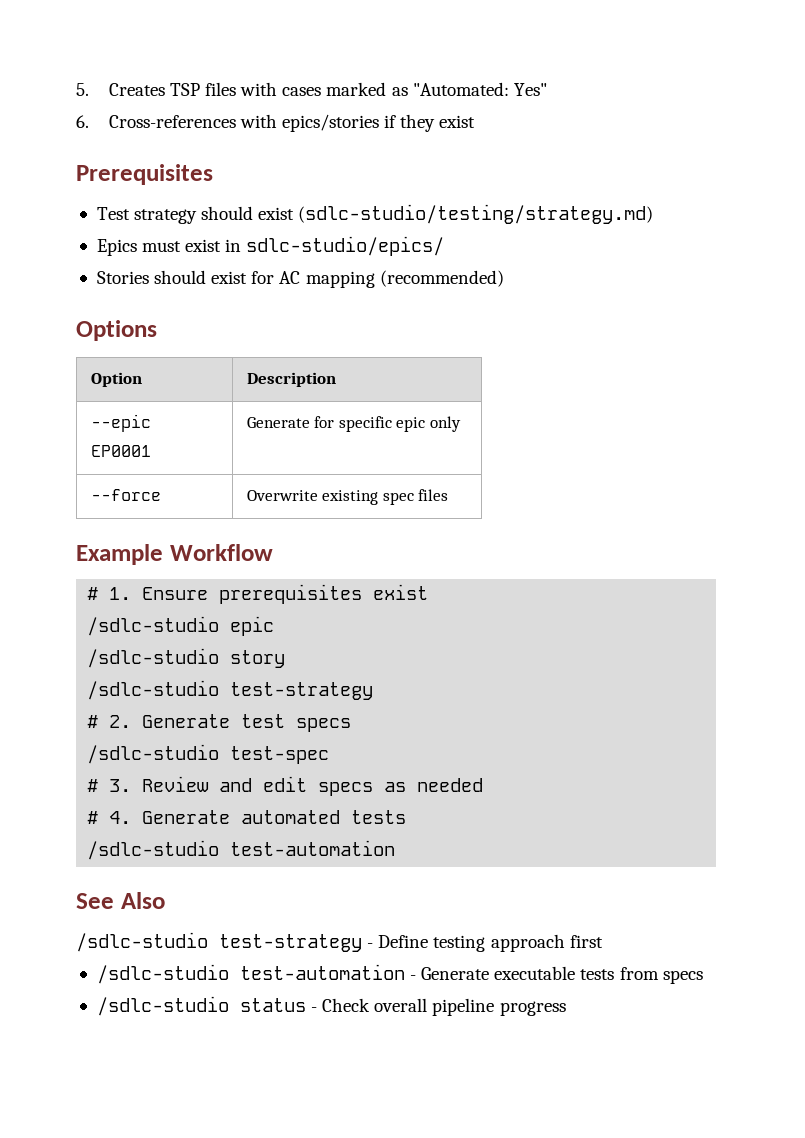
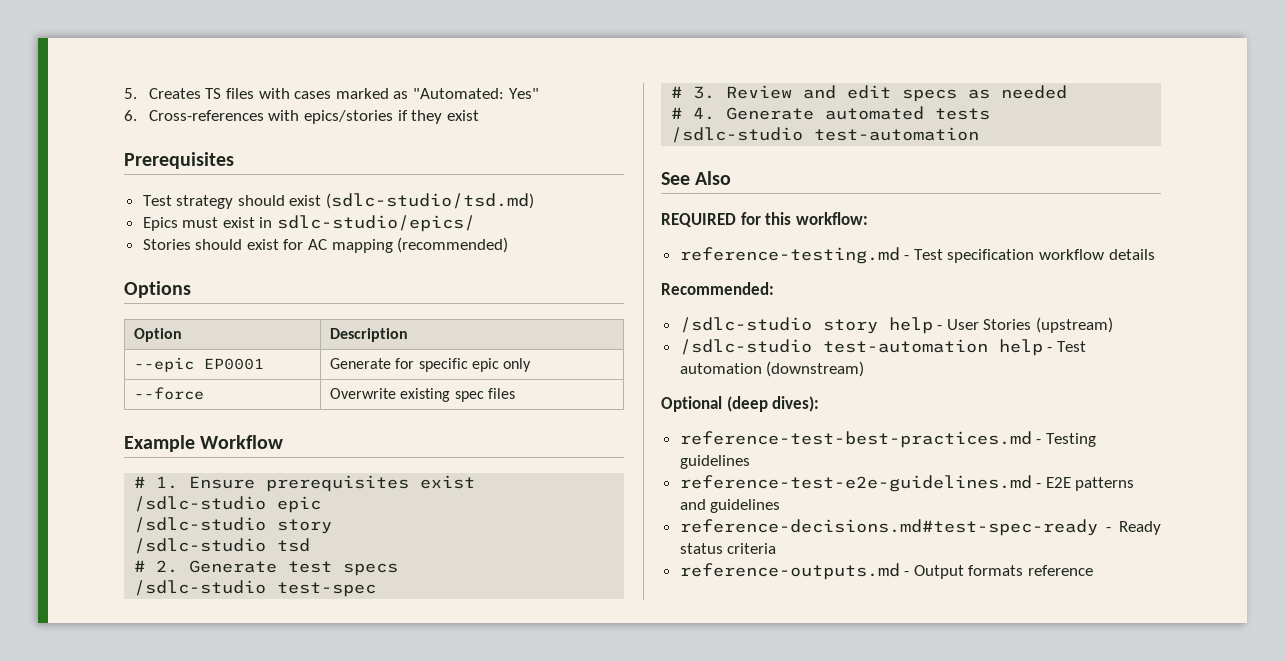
[169,83,200,96] TSP -> [205,88,222,99] TS
[298,204,654,224] (sdlc-studio/testing/strategy.md) -> [326,193,535,209] (sdlc-studio/tsd.md)
[230,682,374,700] test-strategy -> [277,538,311,552] tsd
[76,932,603,952] [96,964,703,984] [96,996,566,1016] /sdlc-studio test-strategy - Define testing approach first // /sdlc-studio test-automation - Generate executable tests from specs // /sdlc-studio status - Check overall pipeline progress -> [661,212,868,227] [679,247,1155,264] [661,282,774,295] [679,317,1114,334] [679,339,1086,356] [679,361,865,377] [661,396,820,412] [679,431,1096,448] [679,455,750,469] [679,475,1135,492] [679,499,781,513] [679,519,1161,536] [679,543,777,554] [679,563,1094,580] REQUIRED for this workflow: // reference-testing.md - Test specification workflow details // Recommended: // /sdlc-studio story help - User Stories (upstream) // /sdlc-studio test-automation help - Test automation (downstream) // Optional (deep dives): // reference-test-best-practices.md - Testing guidelines // reference-test-e2e-guidelines.md - E2E patterns and guidelines // reference-decisions.md#test-spec-ready - Ready status criteria // reference-outputs.md - Output formats reference

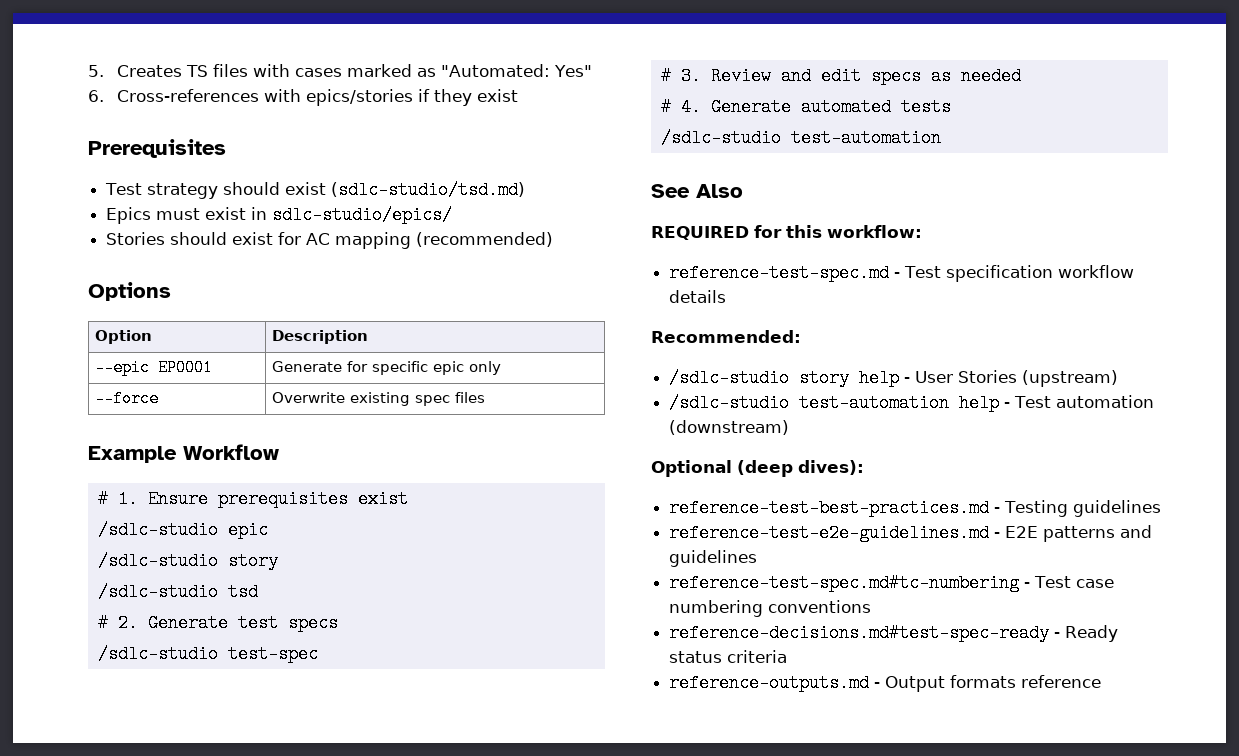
[679,247,900,264] reference-testing.md -> [669,264,890,282] reference-test-spec.md
(781, 506) none -> [669,574,1115,592] [669,600,872,617] // reference-test-spec.md#tc-numbering - Test case numbering conventions

